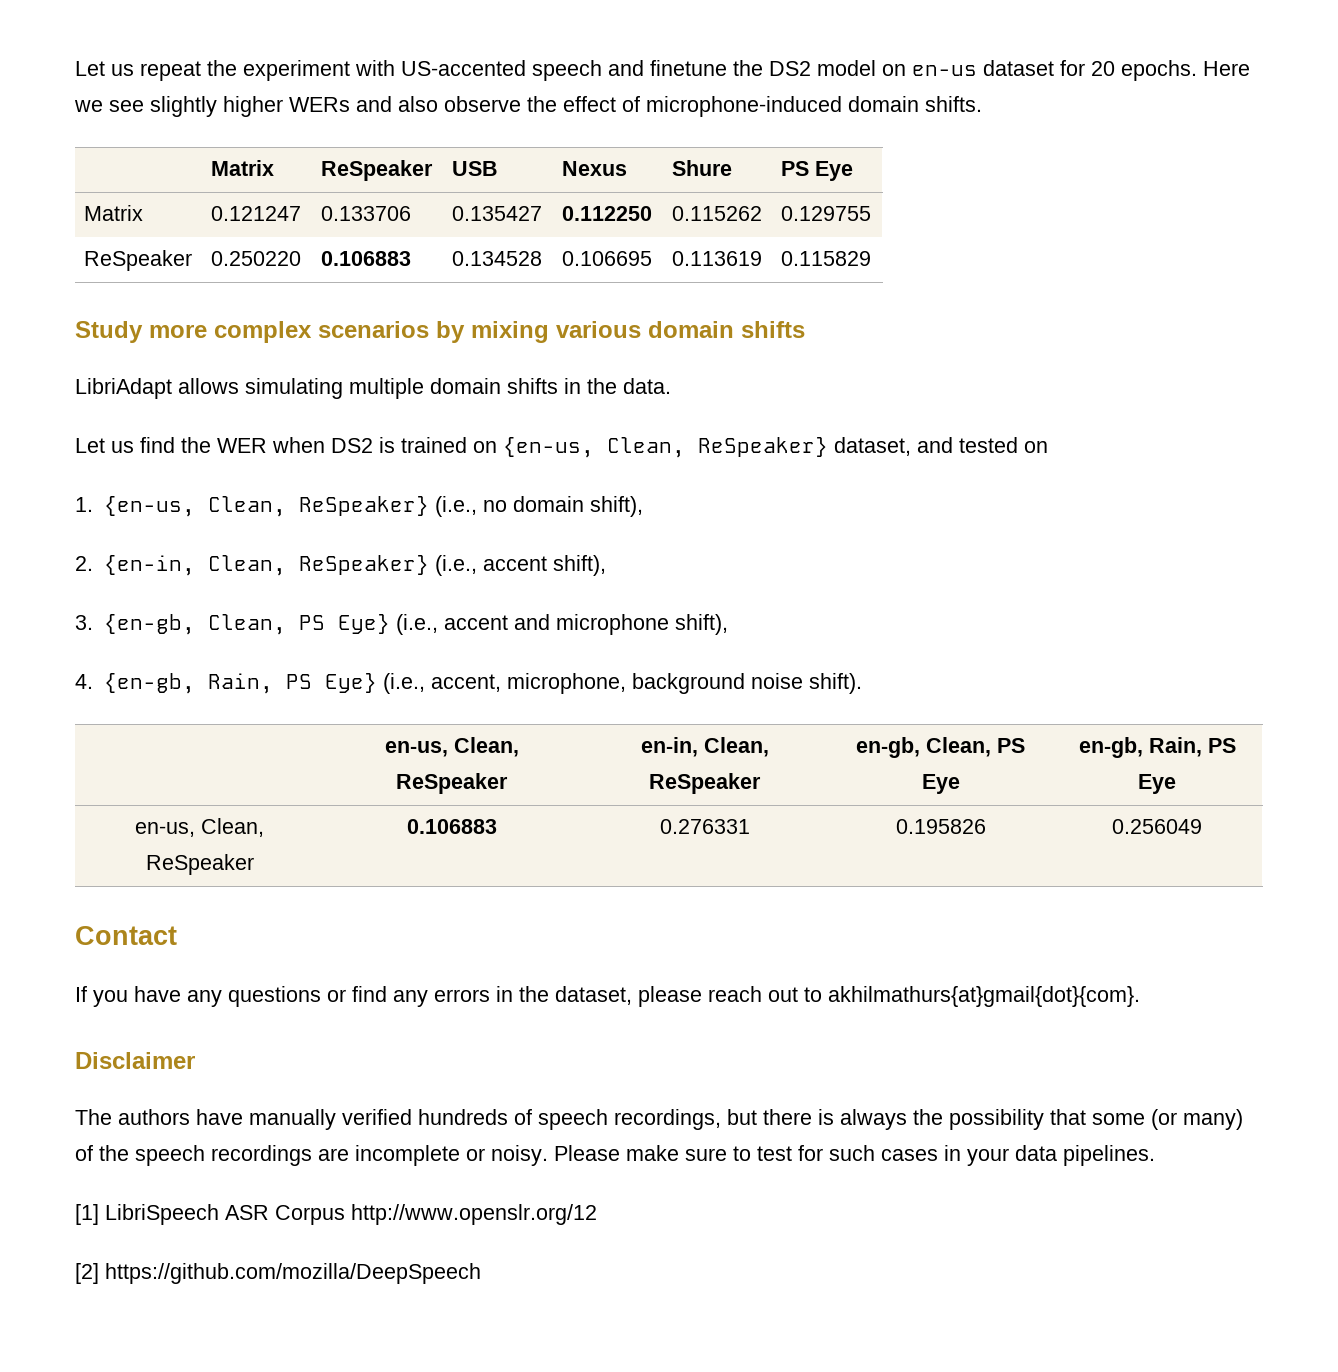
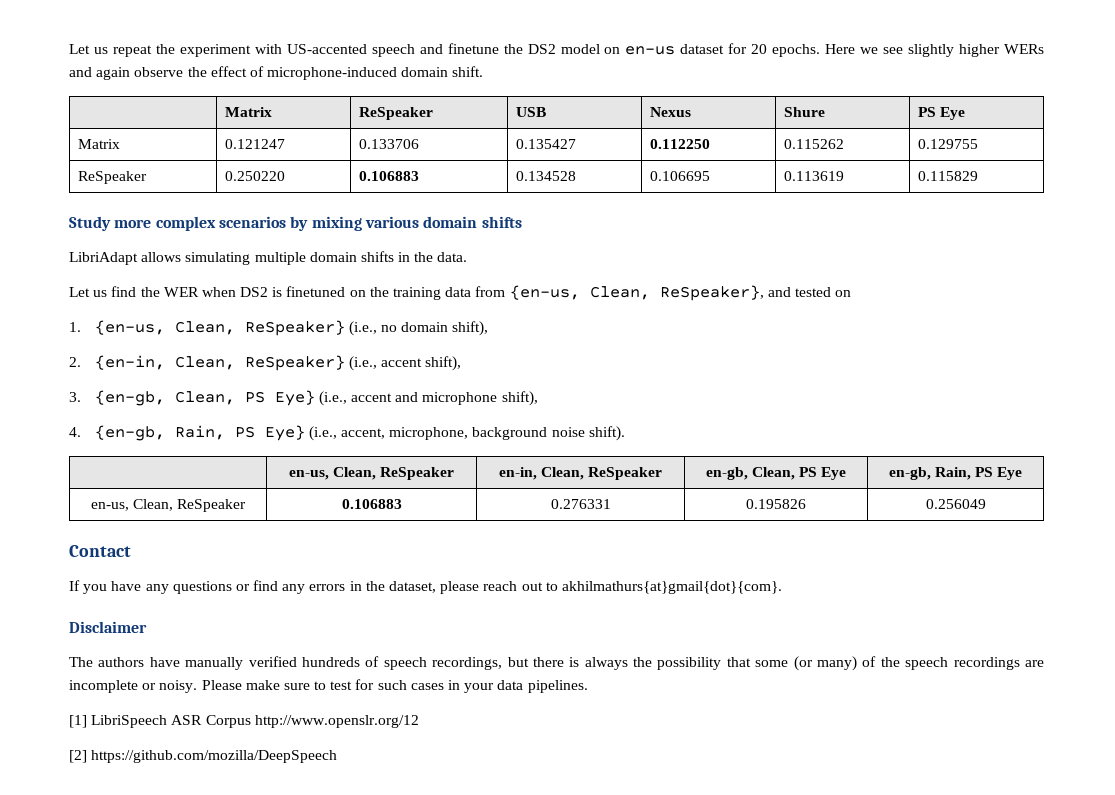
[398,96,438,112] also -> [96,67,131,80] again
[925,96,982,112] shifts. -> [452,66,484,77] shift.
[401,437,911,458] trained on {en-us, Clean, ReSpeaker} dataset, -> [286,285,764,301] finetuned on the training data from {en-us, Clean, ReSpeaker},

